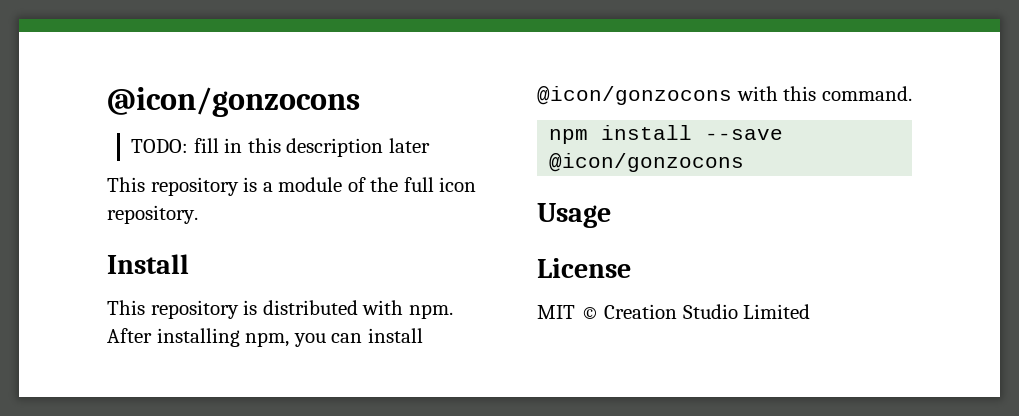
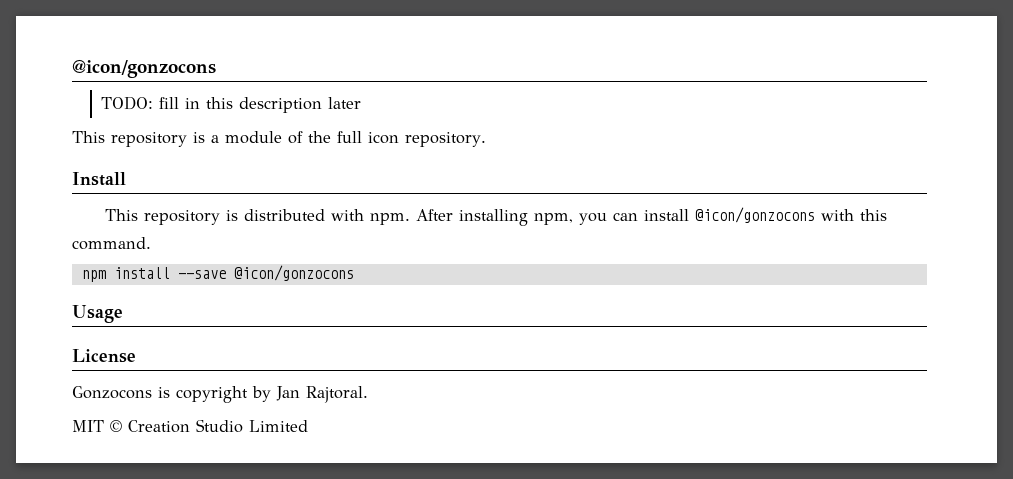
(631, 268) none -> [72,386,368,403] // Gonzocons is copyright by Jan Rajtoral.

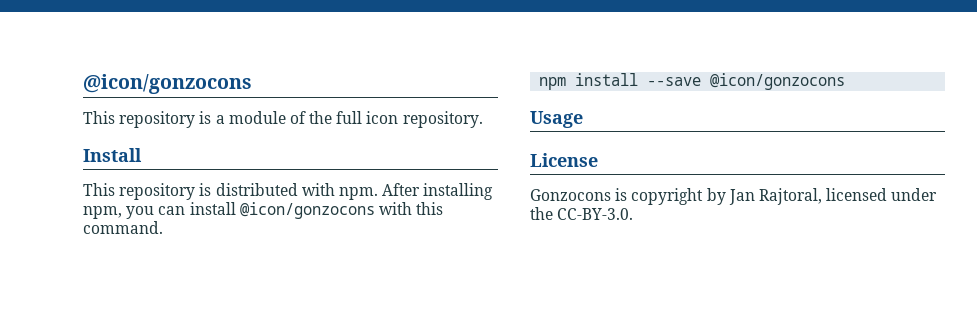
[72,59,216,78] [101,96,362,113] @icon/gonzocons // TODO: fill in this description later -> [83,74,252,94] @icon/gonzocons
[306,386,368,403] [72,419,308,433] Rajtoral. // MIT © Creation Studio Limited -> [758,188,938,205] [530,207,634,220] Rajtoral, licensed under the CC-BY-3.0.

